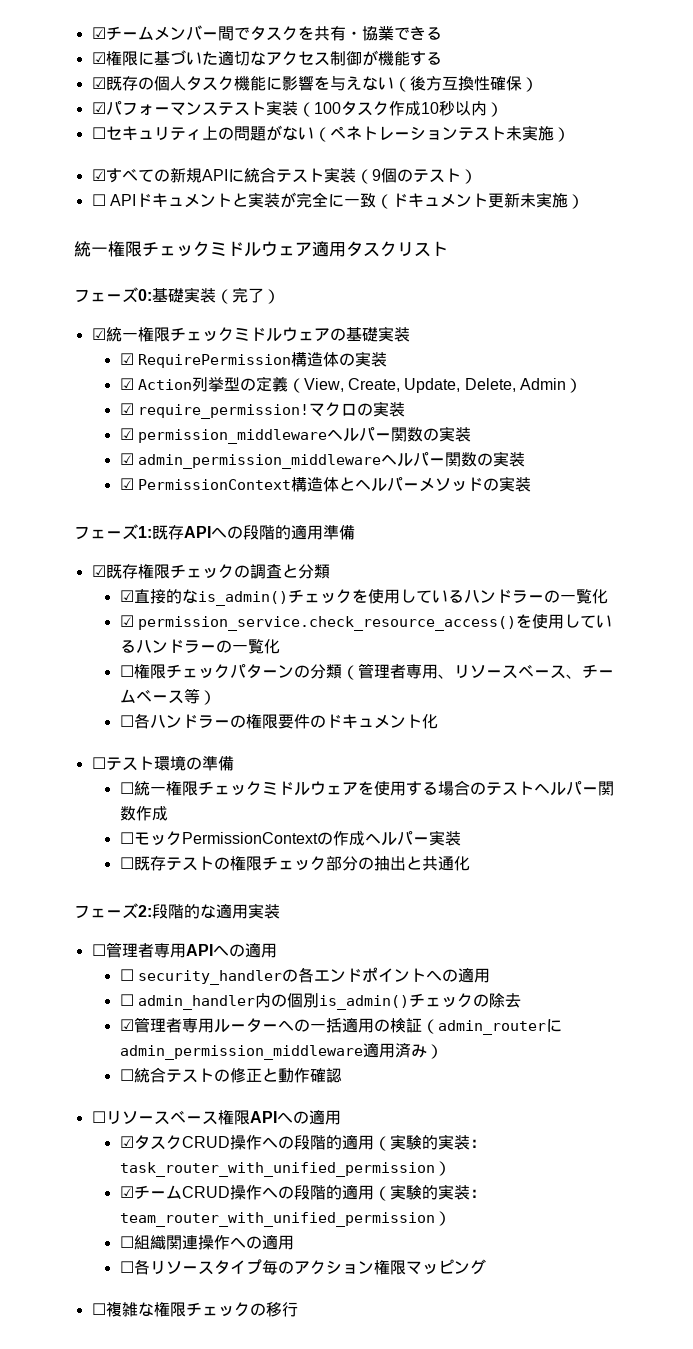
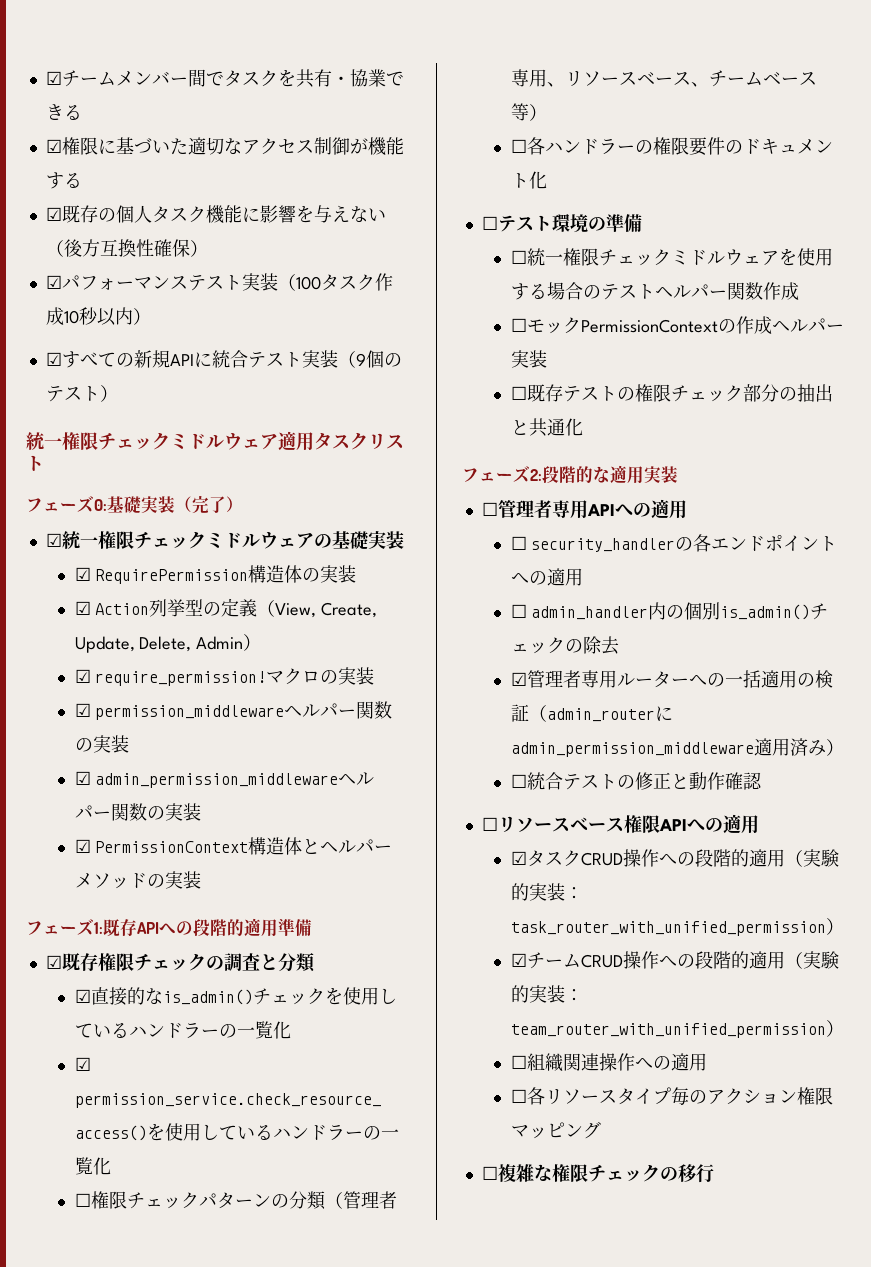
[91,125,570,142] // ☐セキュリティ上の問題がない（ペネトレーションテスト未実施） -> (151, 316) none
[91,192,584,209] // ☐ APIドキュメントと実装が完全に一致（ドキュメント更新未実施） -> (118, 393) none

